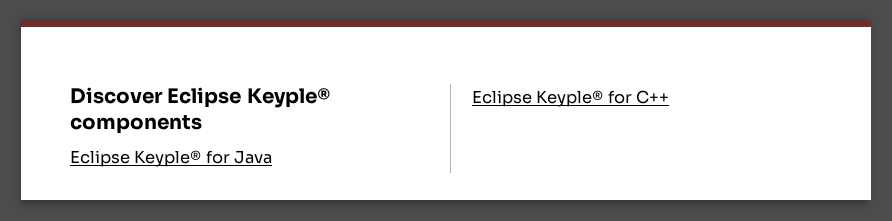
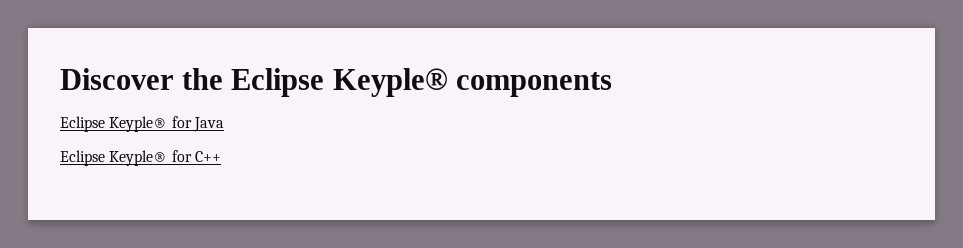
(163, 95) none -> [182,68,224,90] the

